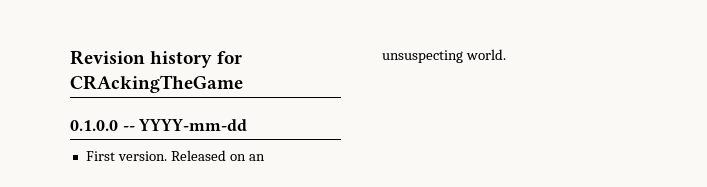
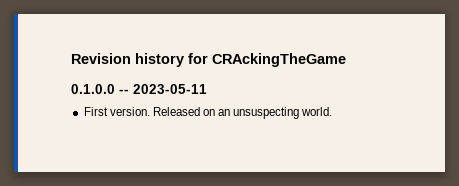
[138,119,248,131] YYYY-mm-dd -> [133,84,207,94] 2023-05-11

